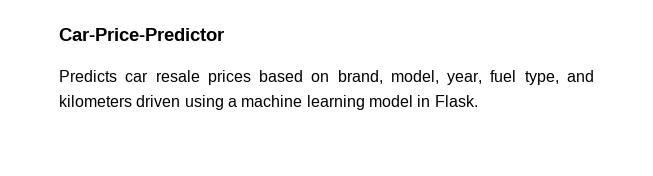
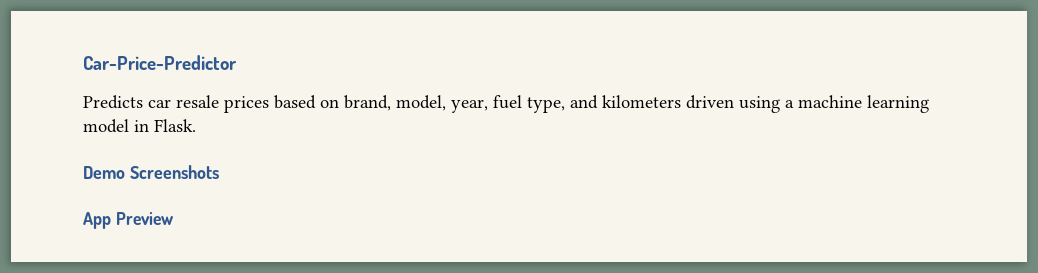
(478, 101) none -> [83,165,219,179] [83,212,173,229] // Demo Screenshots // App Preview

